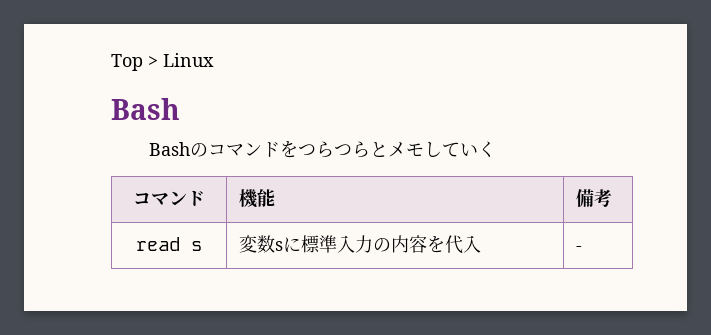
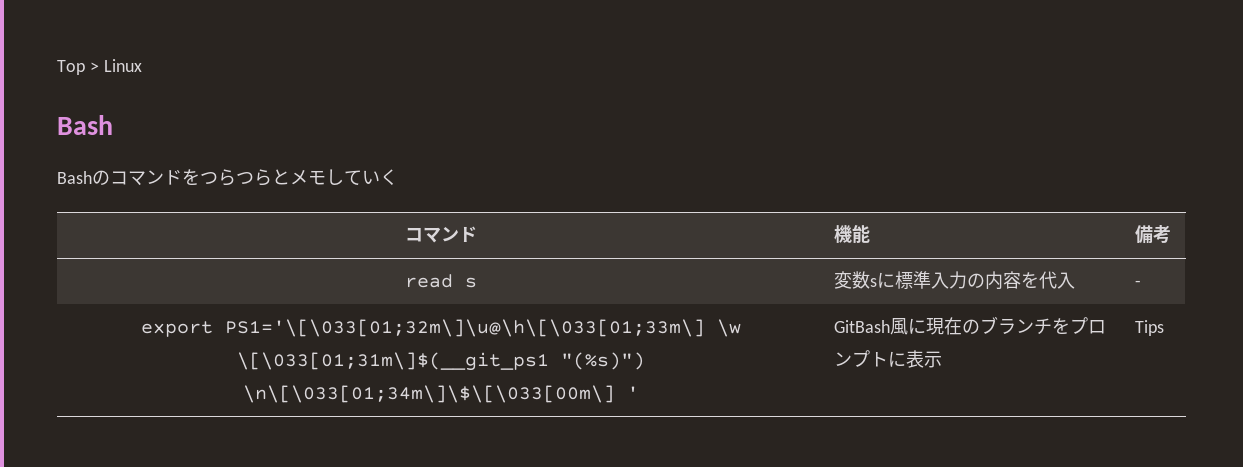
(582, 248) none -> [140,319,741,337] [236,352,645,371] [242,385,639,403] [834,316,1107,335] [834,350,943,368] [1135,320,1165,336] // export PS1='\[\033[01;32m\]\u@\h\[\033[01;33m\] \w \[\033[01;31m\]$(__git_ps1 "(%s)") \n\[\033[01;34m\]\$\[\033[00m\] ' | GitBash風に現在のブランチをプロンプトに表示 | Tips

